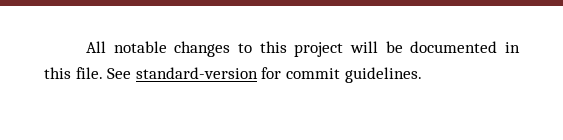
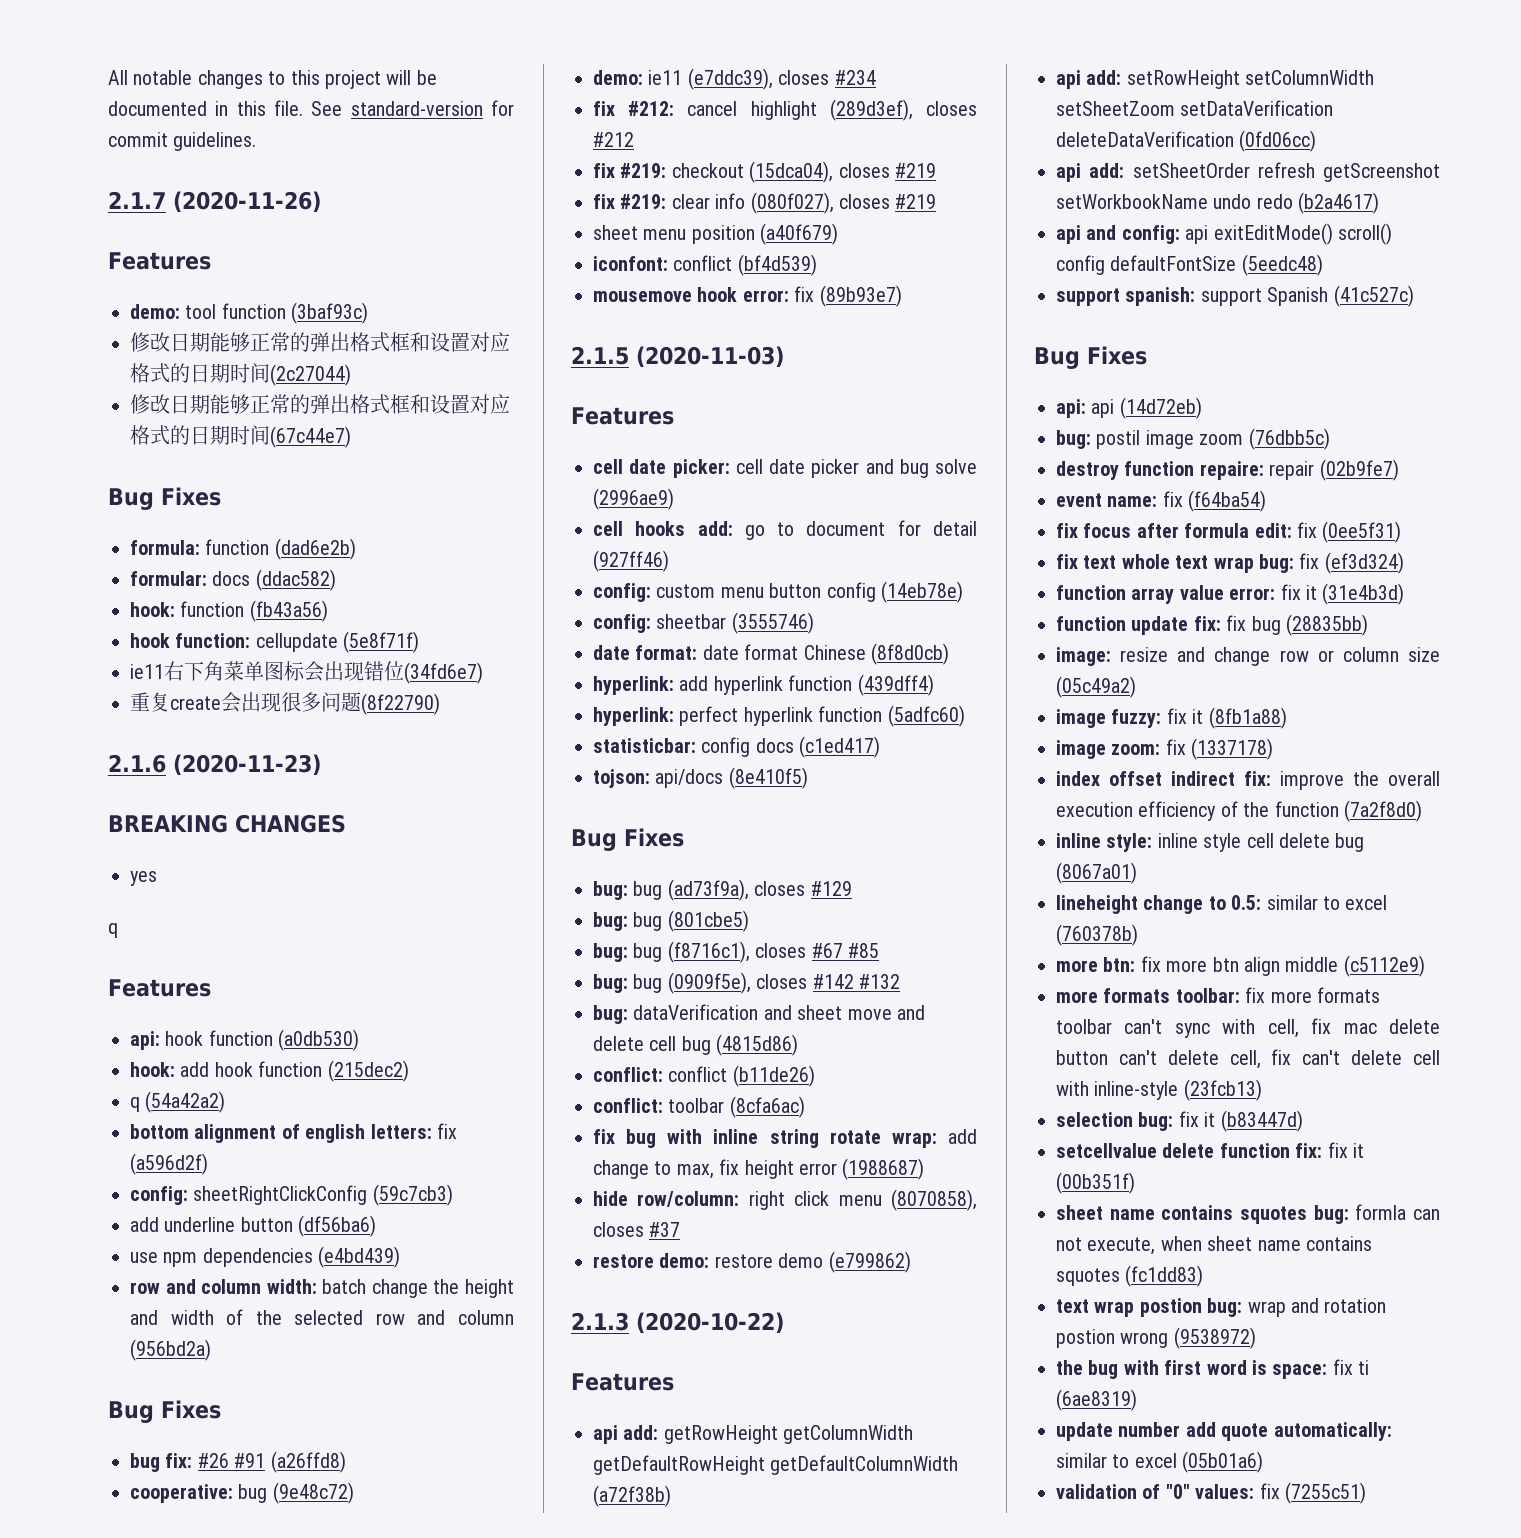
(422, 75) none -> [108,191,321,213] [108,252,211,270] [130,302,369,324] [130,332,510,352] [130,363,351,386] [130,394,510,414] [130,425,351,448] [108,487,221,510] [130,538,356,560] [130,569,336,591] [130,600,328,622] [130,631,420,653] [130,661,483,684] [130,692,440,715] [108,754,321,776] [108,814,346,833] [130,871,157,886] [108,923,118,938] [108,979,211,997] [130,1029,360,1051] [130,1060,409,1082] [130,1091,226,1113] [130,1123,457,1143] [130,1153,208,1175] [130,1184,453,1206] [130,1215,377,1237] [130,1246,401,1268] [130,1279,514,1298] [130,1309,514,1325] [130,1339,211,1361] [108,1400,221,1423] [130,1451,346,1473] [130,1482,354,1504] [593,68,876,90] [593,99,977,121] [593,132,634,147] [593,161,936,183] [593,192,937,214] [593,223,839,245] [593,254,817,276] [593,285,902,307] [571,346,784,368] [571,407,674,425] [593,459,977,478] [593,488,674,510] [593,520,977,540] [593,550,669,572] [593,581,963,603] [593,612,814,634] [593,643,949,665] [593,674,934,696] [593,705,965,727] [593,736,881,758] [593,767,808,789] [571,828,684,851] [593,879,852,901] [593,910,749,932] [593,941,879,963] [593,972,900,994] [593,1004,925,1024] [593,1034,799,1056] [593,1065,815,1087] [593,1096,805,1118] [593,1129,977,1148] [593,1158,925,1180] [593,1189,977,1211] [593,1222,681,1237] [593,1251,911,1273] [571,1312,784,1334] [571,1373,674,1391] [593,1425,914,1444] [593,1455,959,1475] [593,1485,671,1507] [1056,70,1375,89] [1056,100,1334,116] [1056,130,1317,152] [1056,162,1440,182] [1056,192,1380,214] [1056,223,1392,245] [1056,254,1323,276] [1056,285,1414,307] [1034,346,1147,369] [1056,397,1202,419] [1056,428,1330,450] [1056,459,1399,481] [1056,490,1267,512] [1056,521,1402,543] [1056,552,1404,574] [1056,583,1405,605] [1056,614,1368,636] [1056,647,1440,666] [1056,676,1136,698] [1056,707,1287,729] [1056,738,1274,760] [1056,771,1440,790] [1056,800,1422,822] [1056,833,1365,852] [1056,862,1137,884] [1056,895,1388,914] [1056,924,1138,946] [1056,955,1425,977] [1056,987,1380,1003] [1056,1018,1440,1038] [1056,1049,1440,1069] [1056,1079,1262,1101] [1056,1110,1303,1132] [1056,1142,1364,1158] [1056,1172,1135,1194] [1056,1204,1440,1224] [1056,1236,1372,1255] [1056,1265,1204,1287] [1056,1298,1387,1317] [1056,1327,1256,1349] [1056,1359,1370,1379] [1056,1389,1137,1411] [1056,1422,1392,1441] [1056,1451,1264,1473] [1056,1482,1366,1504] // 2.1.7 (2020-11-26) // Features // demo: tool function (3baf93c) // 修改日期能够正常的弹出格式框和设置对应格式的日期时间(2c27044) // 修改日期能够正常的弹出格式框和设置对应格式的日期时间(67c44e7) // Bug Fixes // formula: function (dad6e2b) // formular: docs (ddac582) // hook: function (fb43a56) // hook function: cellupdate (5e8f71f) // ie11右下角菜单图标会出现错位(34fd6e7) // 重复create会出现很多问题(8f22790) // 2.1.6 (2020-11-23) // BREAKING CHANGES // yes // q // Features // api: hook function (a0db530) // hook: add hook function (215dec2) // q (54a42a2) // bottom alignment of english letters: fix (a596d2f) // config: sheetRightClickConfig (59c7cb3) // add underline button (df56ba6) // use npm dependencies (e4bd439) // row and column width: batch change the height and width of the selected row and column (956bd2a) // Bug Fixes // bug fix: #26 #91 (a26ffd8) // cooperative: bug (9e48c72) // demo: ie11 (e7ddc39), closes #234 // fix #212: cancel highlight (289d3ef), closes #212 // fix #219: checkout (15dca04), closes #219 // fix #219: clear info (080f027), closes #219 // sheet menu position (a40f679) // iconfont: conflict (bf4d539) // mousemove hook error: fix (89b93e7) // 2.1.5 (2020-11-03) // Features // cell date picker: cell date picker and bug solve (2996ae9) // cell hooks add: go to document for detail (927ff46) // config: custom menu button config (14eb78e) // config: sheetbar (3555746) // date format: date format Chinese (8f8d0cb) // hyperlink: add hyperlink function (439dff4) // hyperlink: perfect hyperlink function (5adfc60) // statisticbar: config docs (c1ed417) // tojson: api/docs (8e410f5) // Bug Fixes // bug: bug (ad73f9a), closes #129 // bug: bug (801cbe5) // bug: bug (f8716c1), closes #67 #85 // bug: bug (0909f5e), closes #142 #132 // bug: dataVerification and sheet move and delete cell bug (4815d86) // conflict: conflict (b11de26) // conflict: toolbar (8cfa6ac) // fix bug with inline string rotate wrap: add change to max, fix height error (1988687) // hide row/column: right click menu (8070858), closes #37 // restore demo: restore demo (e799862) // 2.1.3 (2020-10-22) // Features // api add: getRowHeight getColumnWidth getDefaultRowHeight getDefaultColumnWidth (a72f38b) // api add: setRowHeight setColumnWidth setSheetZoom setDataVerification deleteDataVerification (0fd06cc) // api add: setSheetOrder refresh getScreenshot setWorkbookName undo redo (b2a4617) // api and config: api exitEditMode() scroll() config defaultFontSize (5eedc48) // support spanish: support Spanish (41c527c) // Bug Fixes // api: api (14d72eb) // bug: postil image zoom (76dbb5c) // destroy function repaire: repair (02b9fe7) // event name: fix (f64ba54) // fix focus after formula edit: fix (0ee5f31) // fix text whole text wrap bug: fix (ef3d324) // function array value error: fix it (31e4b3d) // function update fix: fix bug (28835bb) // image: resize and change row or column size (05c49a2) // image fuzzy: fix it (8fb1a88) // image zoom: fix (1337178) // index offset indirect fix: improve the overall execution efficiency of the function (7a2f8d0) // inline style: inline style cell delete bug (8067a01) // lineheight change to 0.5: similar to excel (760378b) // more btn: fix more btn align middle (c5112e9) // more formats toolbar: fix more formats toolbar can't sync with cell, fix mac delete button can't delete cell, fix can't delete cell with inline-style (23fcb13) // selection bug: fix it (b83447d) // setcellvalue delete function fix: fix it (00b351f) // sheet name contains squotes bug: formla can not execute, when sheet name contains squotes (fc1dd83) // text wrap postion bug: wrap and rotation postion wrong (9538972) // the bug with first word is space: fix ti (6ae8319) // update number add quote automatically: similar to excel (05b01a6) // validation of "0" values: fix (7255c51)

